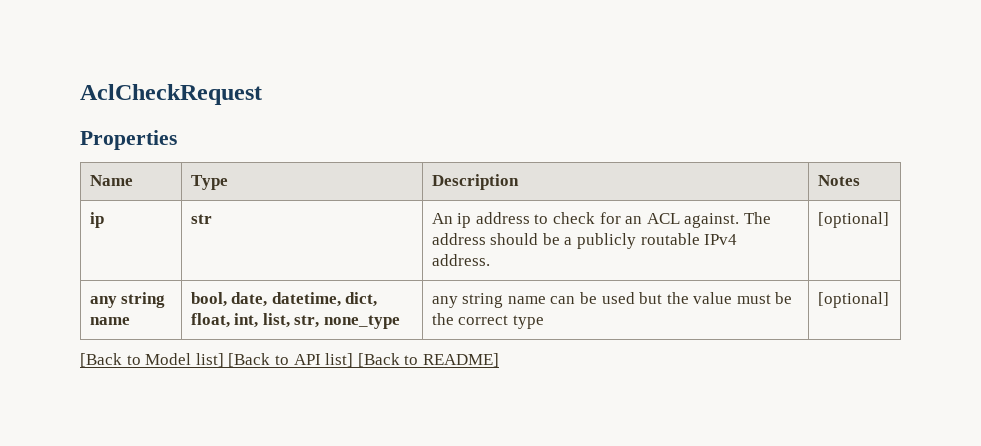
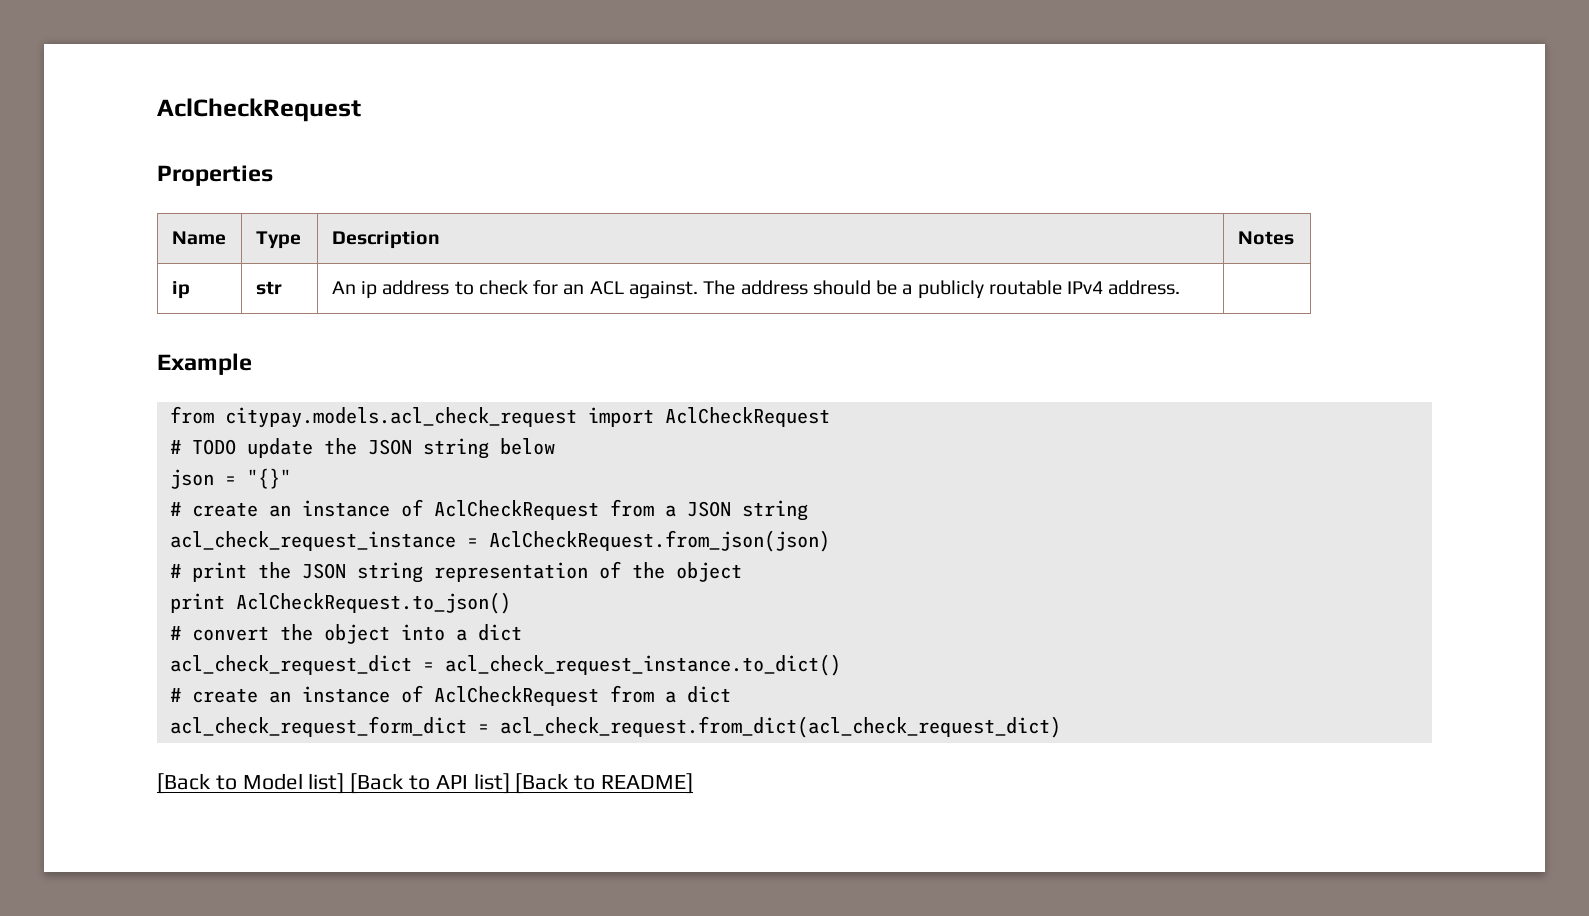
[817,212,889,228] [89,292,166,308] [89,317,130,325] [190,292,378,307] [190,313,400,329] [431,292,793,308] [431,313,544,329] [817,292,889,308] [optional] // any string name | bool, date, datetime, dict, float, int, list, str, none_type | any string name can be used but the value must be the correct type | [optional] -> [157,353,252,375] [169,406,830,428] [169,438,555,459] [169,468,291,489] [169,499,808,521] [169,530,830,552] [169,561,742,583] [169,592,511,614] [169,624,522,644] [169,654,841,676] [169,685,731,706] [169,716,1061,738] // Example // from citypay.models.acl_check_request import AclCheckRequest // # TODO update the JSON string below // json = "{}" // # create an instance of AclCheckRequest from a JSON string // acl_check_request_instance = AclCheckRequest.from_json(json) // # print the JSON string representation of the object // print AclCheckRequest.to_json() // # convert the object into a dict // acl_check_request_dict = acl_check_request_instance.to_dict() // # create an instance of AclCheckRequest from a dict // acl_check_request_form_dict = acl_check_request.from_dict(acl_check_request_dict)

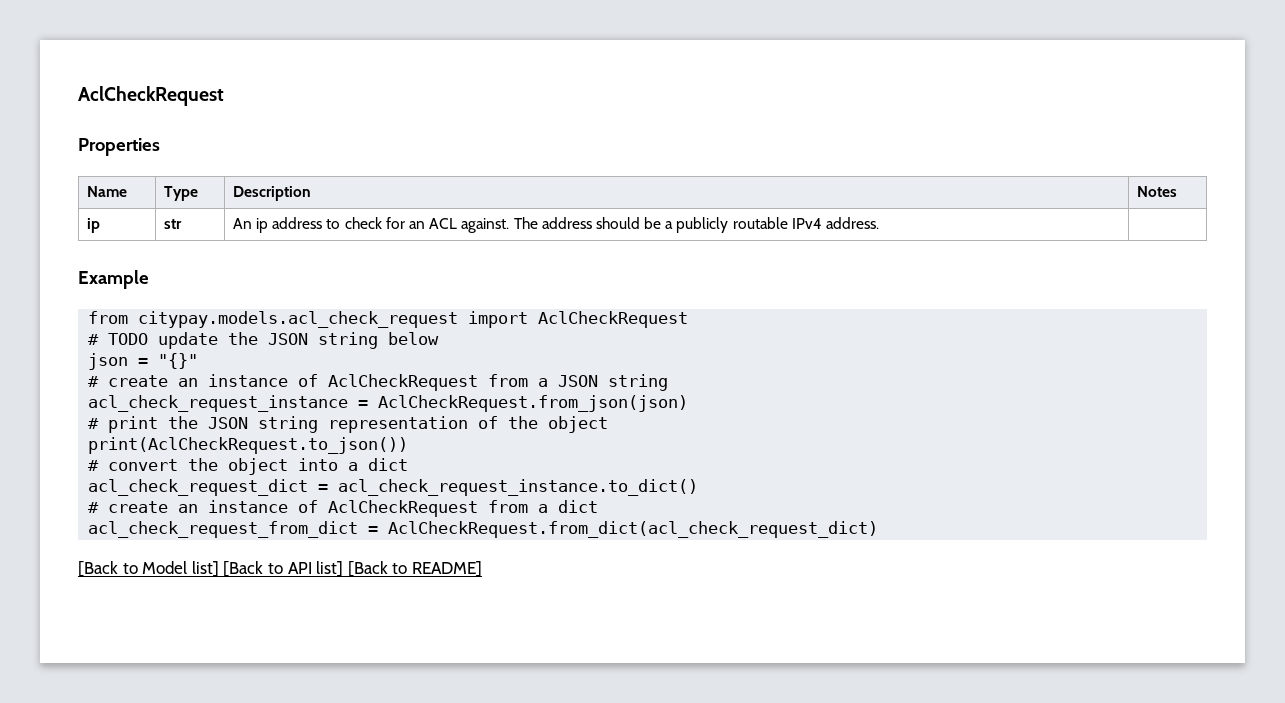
[169,592,511,614] print AclCheckRequest.to_json() -> [88,437,409,454] print(AclCheckRequest.to_json())
[169,716,1061,738] acl_check_request_form_dict = acl_check_request.from_dict(acl_check_request_dict) -> [88,521,879,538] acl_check_request_from_dict = AclCheckRequest.from_dict(acl_check_request_dict)

